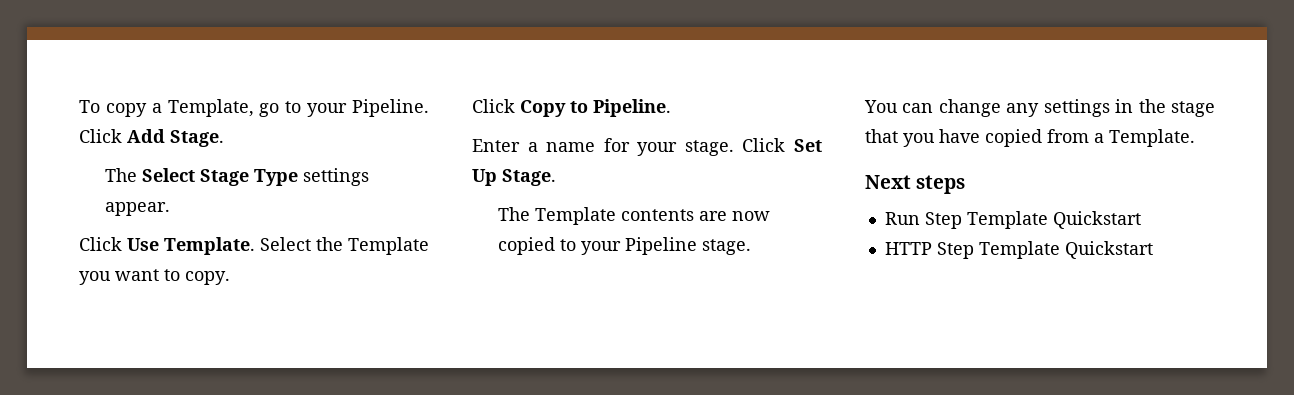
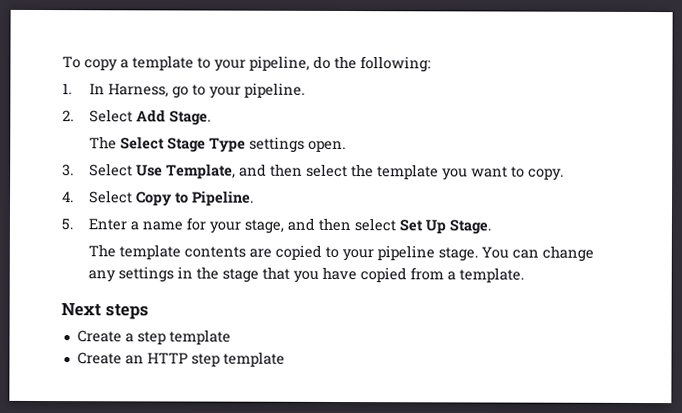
[167,99,429,117] [79,129,122,143] Template, go to your Pipeline. Click -> [132,55,431,73] [62,82,305,99] [62,109,133,123] template to your pipeline, do the following: // 1. In Harness, go to your pipeline. // 2. Select
[105,202,171,216] [79,237,429,255] appear. // Click Use Template. Select the Template -> [307,140,346,153] [62,163,439,180] open. // 3. Select Use Template, and then select the template
[472,99,515,113] Click -> [62,190,133,204] 4. Select
(671, 108) none -> [61,218,73,231] 5.
[684,138,786,156] stage. Click -> [243,217,396,234] stage, and then select
[535,207,617,225] Template -> [118,244,181,260] template
[732,211,771,221] now -> (272, 253) none
[625,237,752,255] Pipeline stage. // -> [376,245,478,262] pipeline stage.
[1109,129,1195,147] Template. -> [458,267,524,283] template.
[884,211,1141,229] [884,241,1153,259] Run Step Template Quickstart // HTTP Step Template Quickstart -> [76,329,231,345] [76,351,285,367] Create a step template // Create an HTTP step template

